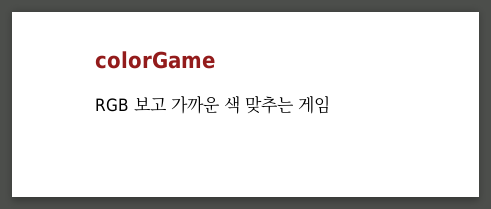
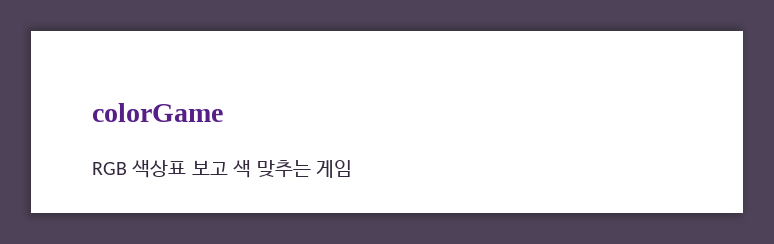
[134,96,220,114] 보고 가까운 -> [132,160,228,178] 색상표 보고

